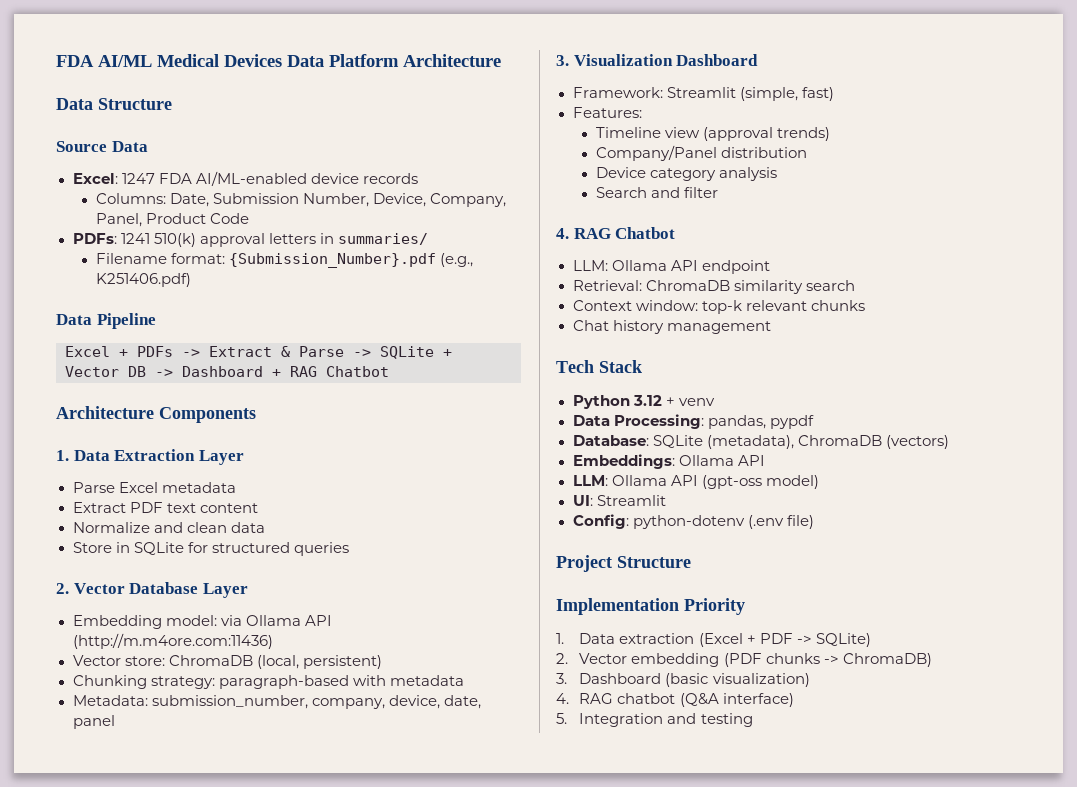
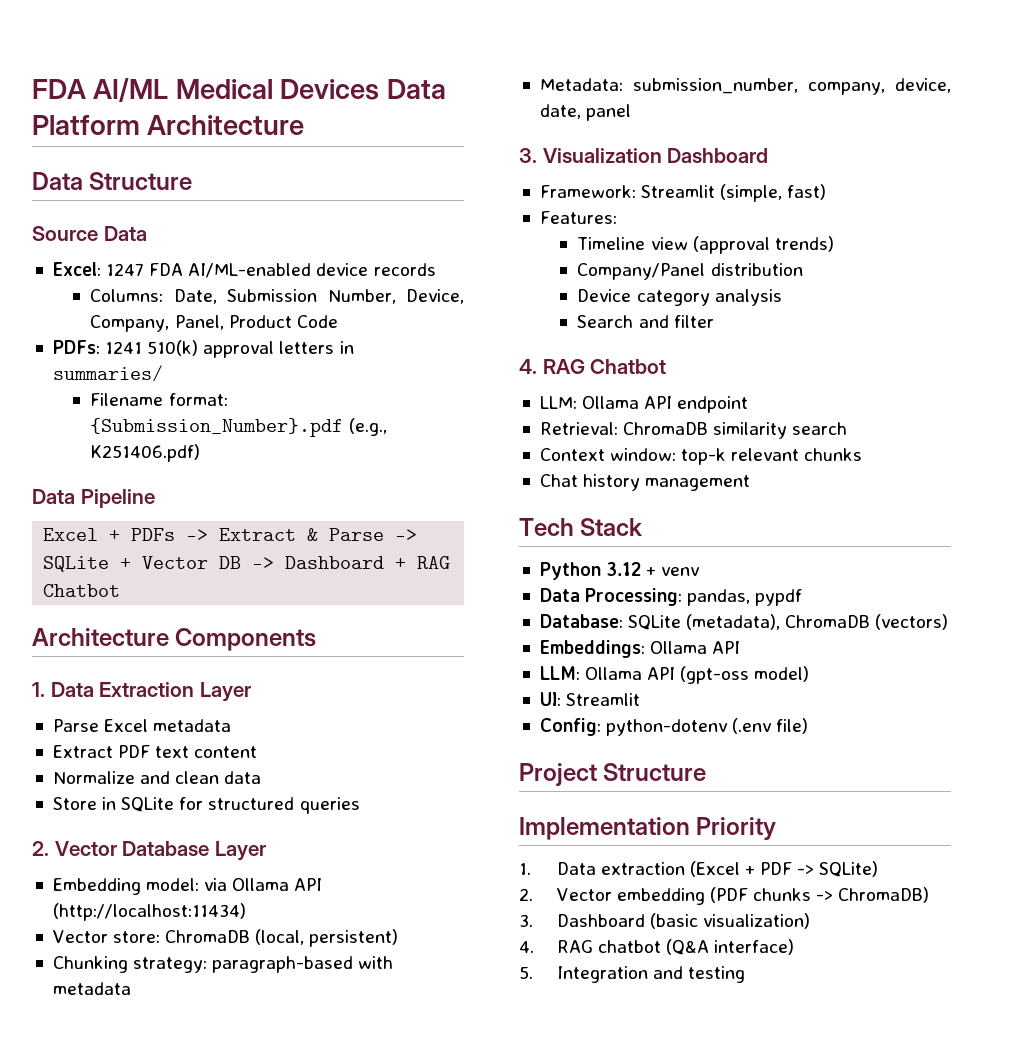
[72,633,273,649] (http://m.m4ore.com:11436) -> [52,903,246,921] (http://localhost:11434)

